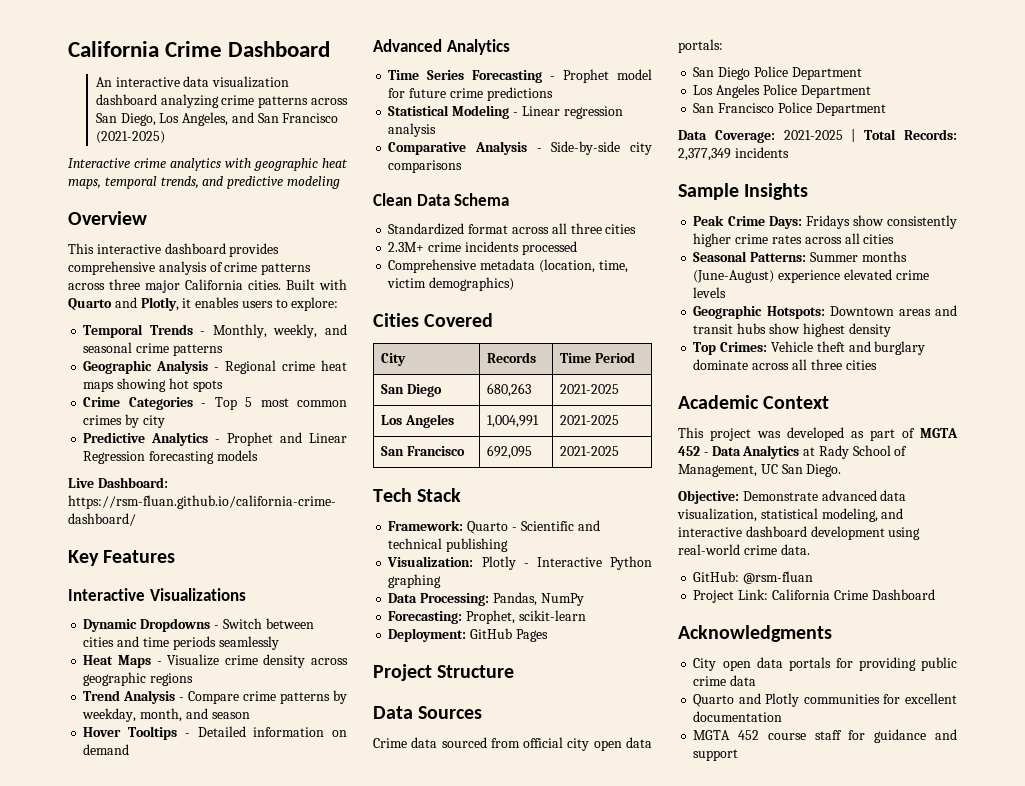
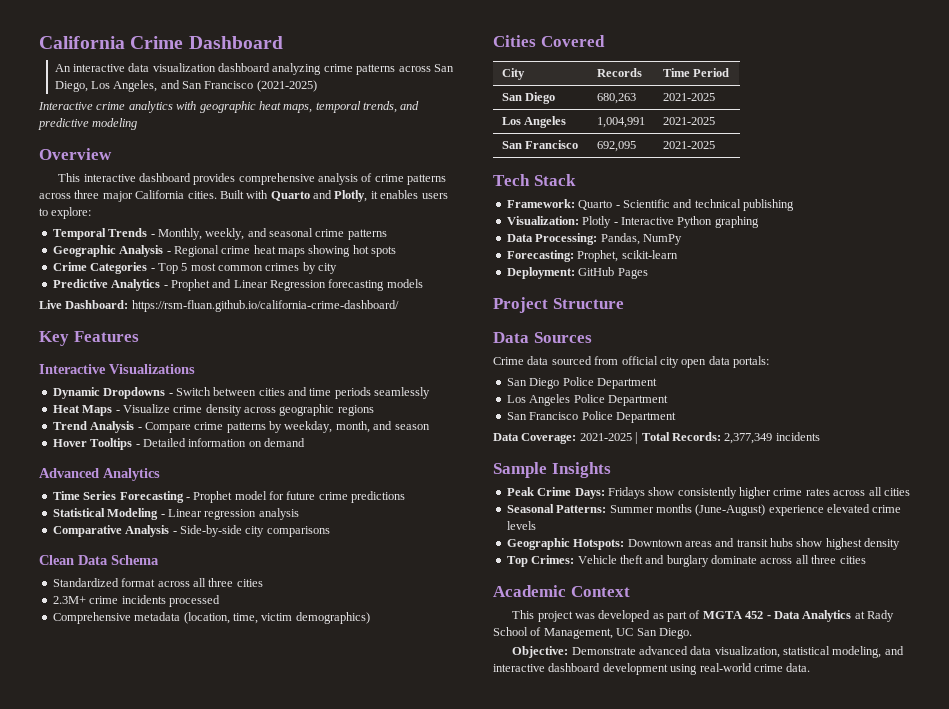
[693,571,814,584] [693,589,935,603] [678,625,832,642] [693,657,957,671] [693,675,757,686] [693,693,957,707] [693,711,783,722] [693,729,957,743] [693,749,739,761] // GitHub: @rsm-fluan // Project Link: California Crime Dashboard // Acknowledgments // City open data portals for providing public crime data // Quarto and Plotly communities for excellent documentation // MGTA 452 course staff for guidance and support -> (811, 667) none

